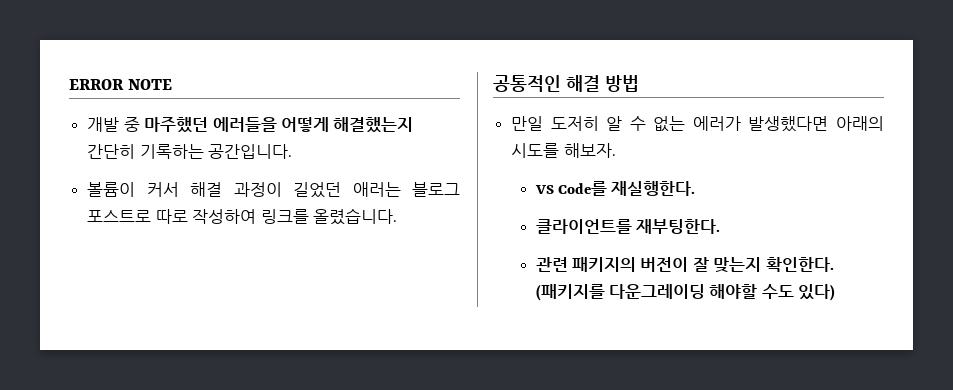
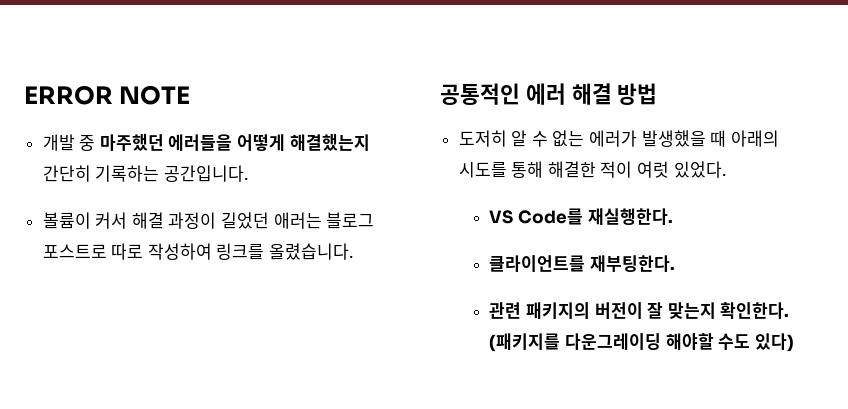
(561, 83) none -> [525,83,566,105] 에러
[511,116,544,131] 만일 -> (658, 94) none
[748,116,884,132] [511,143,616,158] 발생했다면 아래의 시도를 해보자. -> [641,130,779,147] [458,161,726,178] 발생했을 때 아래의 시도를 통해 해결한 적이 여럿 있었다.

